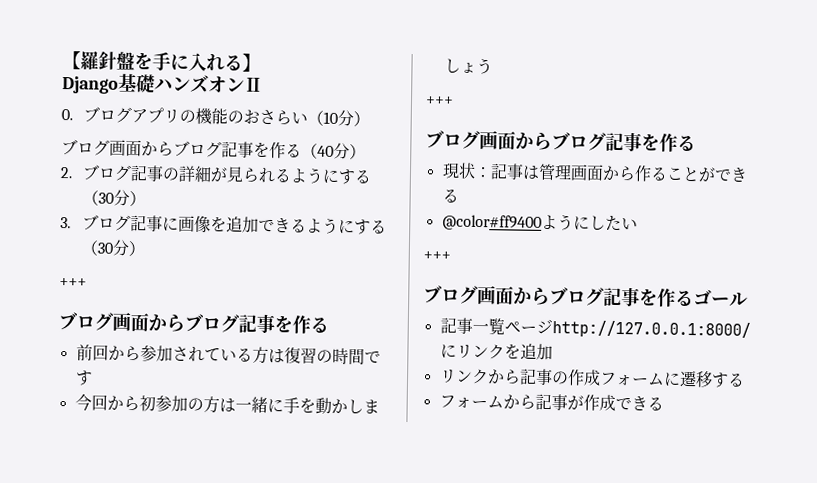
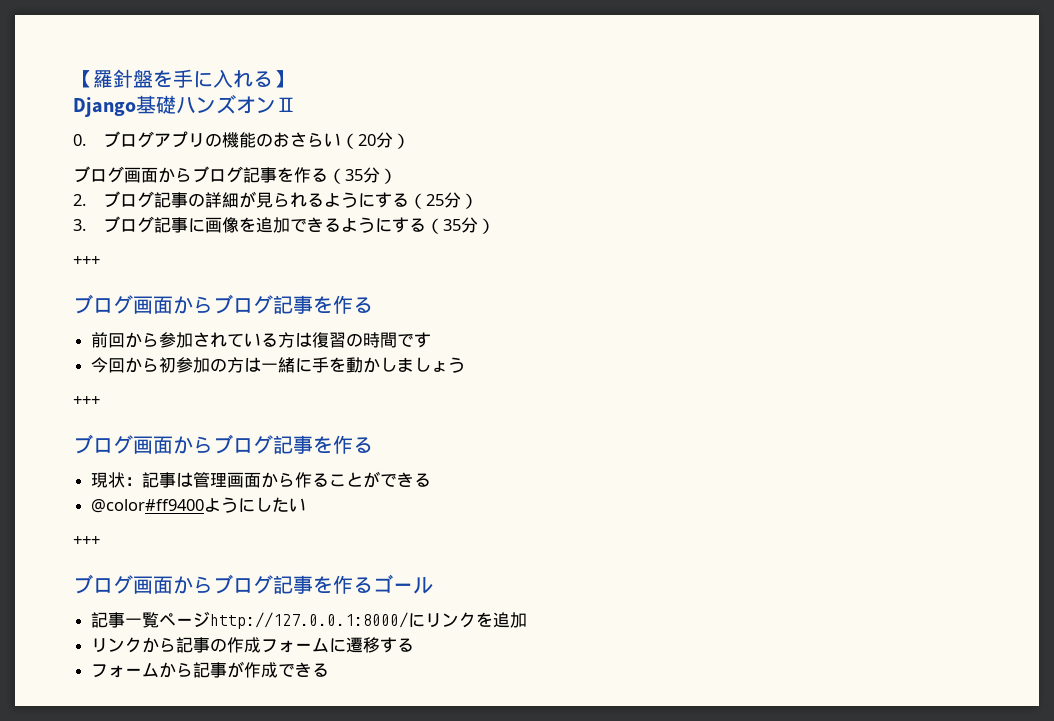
[322,111,338,124] 10 -> [358,134,377,146] 20
[317,145,334,157] 40 -> [345,169,363,181] 35
[97,192,114,204] 30 -> [426,194,445,206] 25
[96,242,113,254] 30 -> [443,219,462,231] 35

